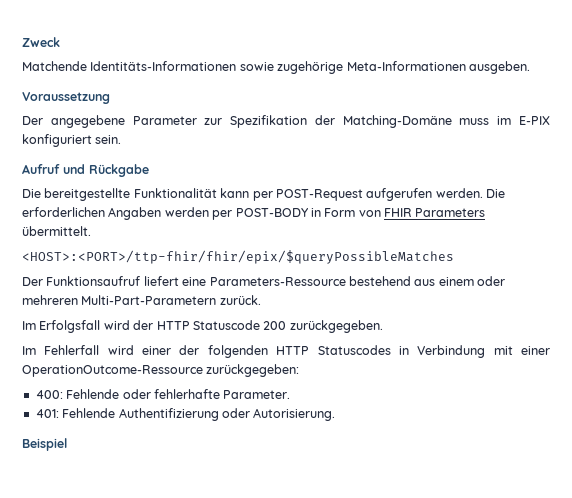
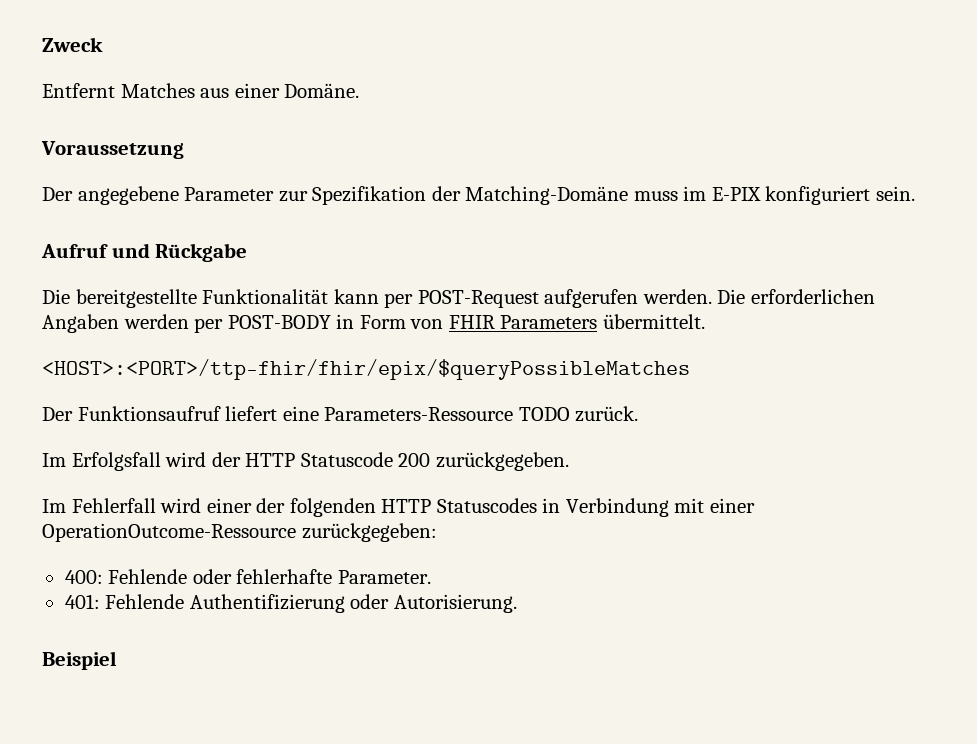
[22,61,530,74] Matchende Identitäts-Informationen sowie zugehörige Meta-Informationen ausgeben. -> [42,83,360,98] Entfernt Matches aus einer Domäne.
[348,276,505,286] [22,295,217,305] bestehend aus einem oder mehreren Multi-Part-Parametern -> [518,407,570,421] TODO

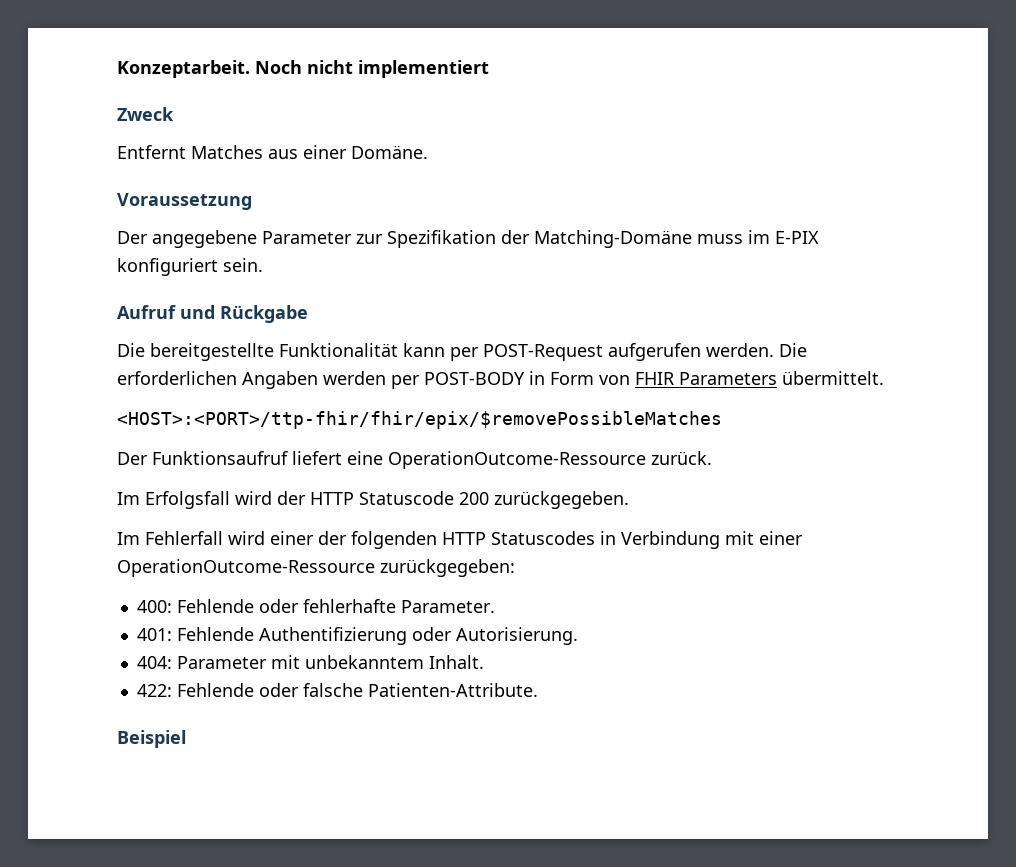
(42, 44) none -> [117,60,489,78] Konzeptarbeit. Noch nicht implementiert //
[42,359,690,380] <HOST>:<PORT>/ttp-fhir/fhir/epix/$queryPossibleMatches -> [117,411,722,429] <HOST>:<PORT>/ttp-fhir/fhir/epix/$removePossibleMatches
[324,407,570,421] Parameters-Ressource TODO -> [388,451,646,469] OperationOutcome-Ressource
(517, 603) none -> [136,655,484,669] [136,683,538,697] // 404: Parameter mit unbekanntem Inhalt. // 422: Fehlende oder falsche Patienten-Attribute.

